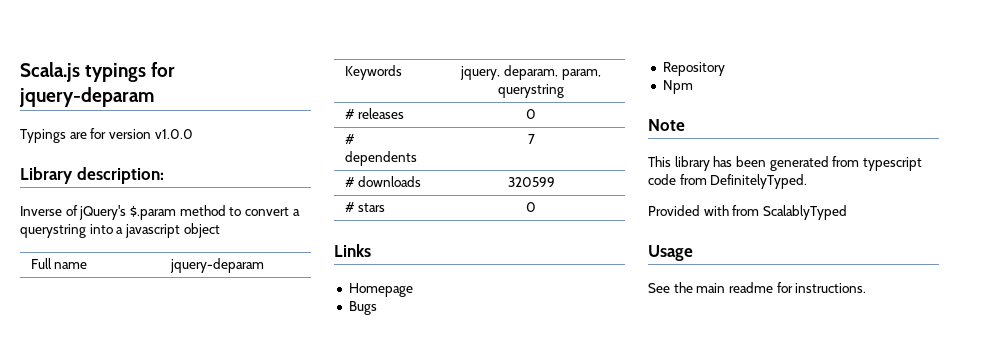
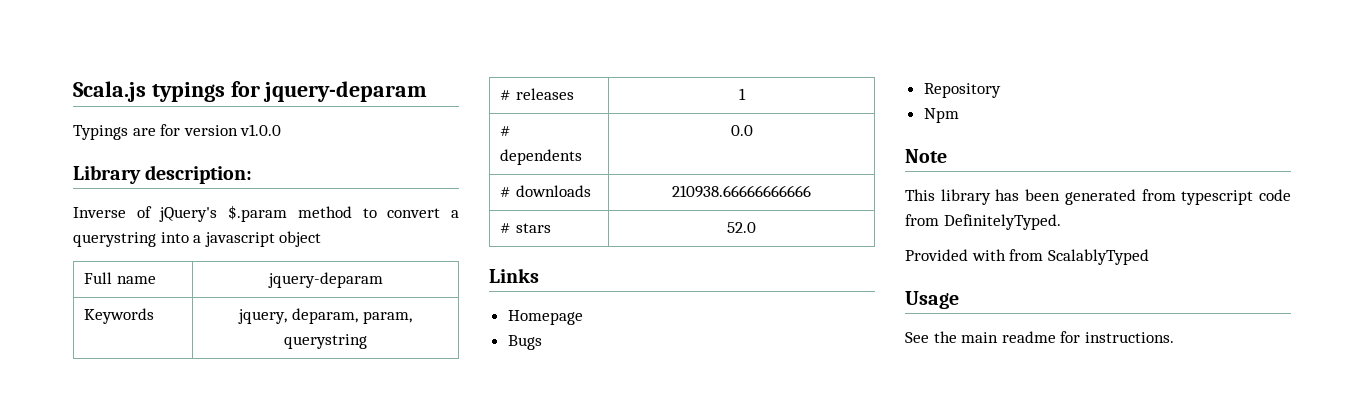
[526,109,536,119] 0 -> [738,88,746,100] 1
[527,134,535,144] 7 -> [730,125,753,136] 0.0
[507,177,555,187] 320599 -> [672,185,811,198] 210938.66666666666
[526,202,536,212] 0 -> [727,222,756,233] 52.0

